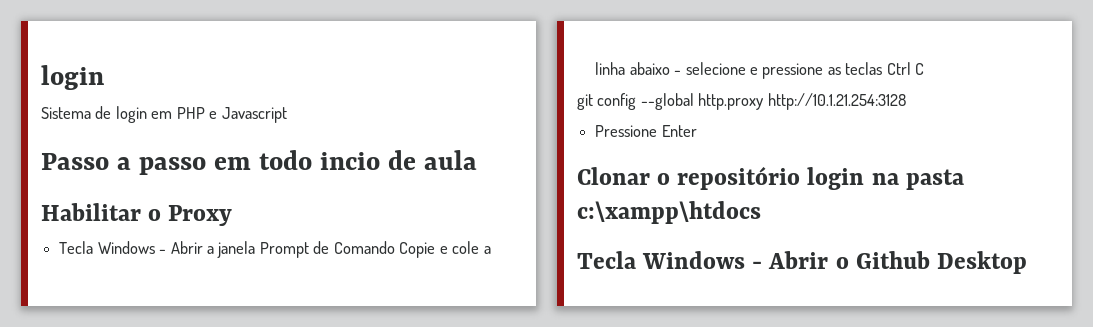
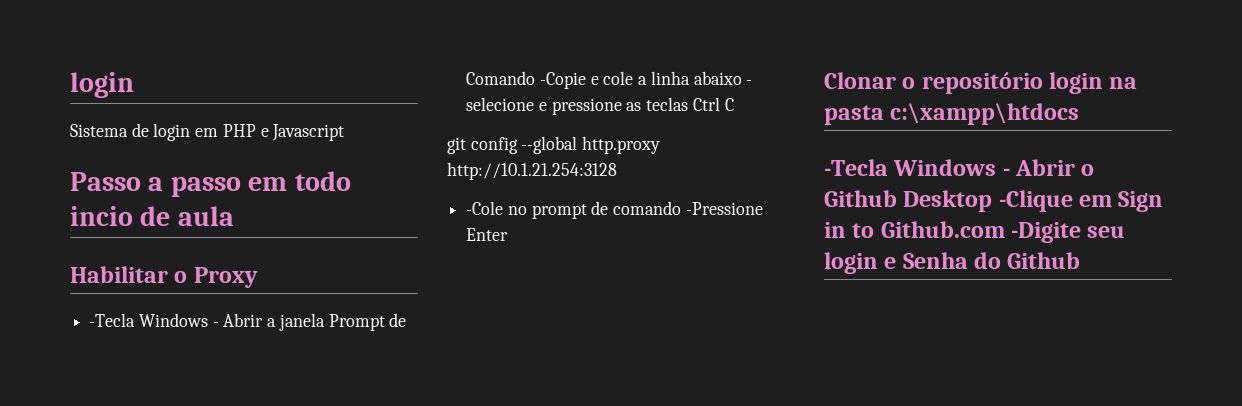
[59,241,94,254] Tecla -> [89,313,136,327] -Tecla
[399,242,436,258] Copie -> [539,72,586,89] -Copie
[595,125,658,137] Pressione -> [466,201,763,219] -Cole no prompt de comando -Pressione
[577,251,636,269] Tecla -> [824,159,888,176] -Tecla
(1027, 262) none -> [998,190,1164,212] [824,221,1126,243] [824,252,1081,274] -Clique em Sign in to Github.com -Digite seu login e Senha do Github

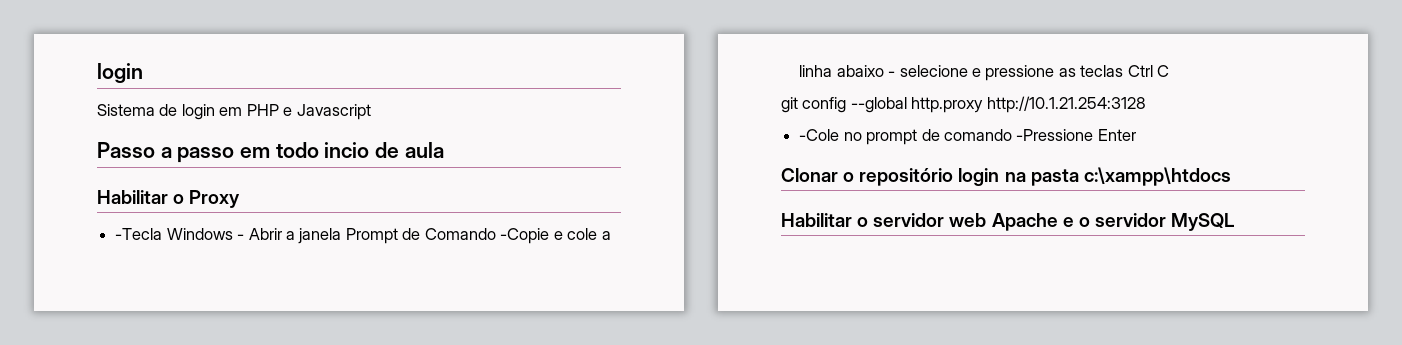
[824,159,1095,176] [824,190,1164,212] [824,221,1126,243] [824,252,1081,274] -Tecla Windows - Abrir o Github Desktop -Clique em Sign in to Github.com -Digite seu login e Senha do Github -> [781,213,1235,231] Habilitar o servidor web Apache e o servidor MySQL

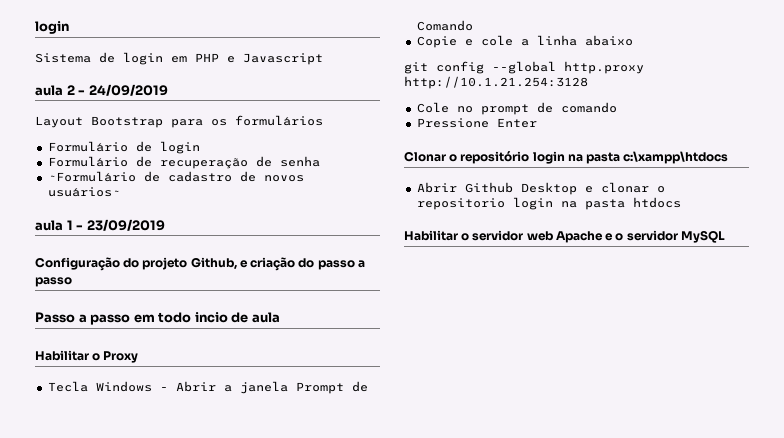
(371, 112) none -> [35,84,168,96] [35,115,323,128] [47,141,200,154] [47,156,320,169] [47,171,304,182] [47,187,120,197] [35,219,165,231] [35,257,365,271] [35,277,72,287] // aula 2 - 24/09/2019 // Layout Bootstrap para os formulários // Formulário de login // Formulário de recuperação de senha // ~Formulário de cadastro de novos usuários~ // aula 1 - 23/09/2019 // Configuração do projeto Github, e criação do passo a passo
[115,228,163,240] -Tecla -> [47,381,88,392] Tecla
[500,228,550,244] -Copie -> [416,36,457,48] // Copie
[888,65,1170,81] - selecione e pressione as teclas Ctrl C -> (633, 40) none
[799,129,840,141] -Cole -> [416,102,449,113] Cole
[1016,129,1094,141] -Pressione -> [416,118,489,128] // Pressione
(1231, 176) none -> [416,182,665,195] [416,197,681,210] // Abrir Github Desktop e clonar o repositorio login na pasta htdocs

